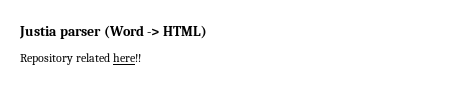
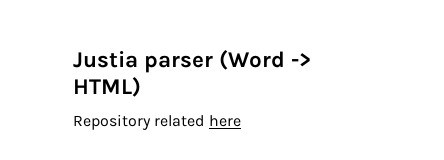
[113,53,142,62] here!! -> [208,115,241,127] here

